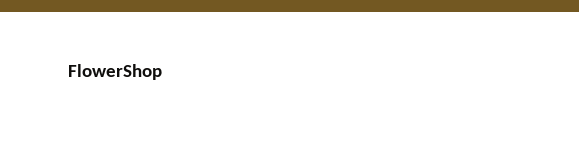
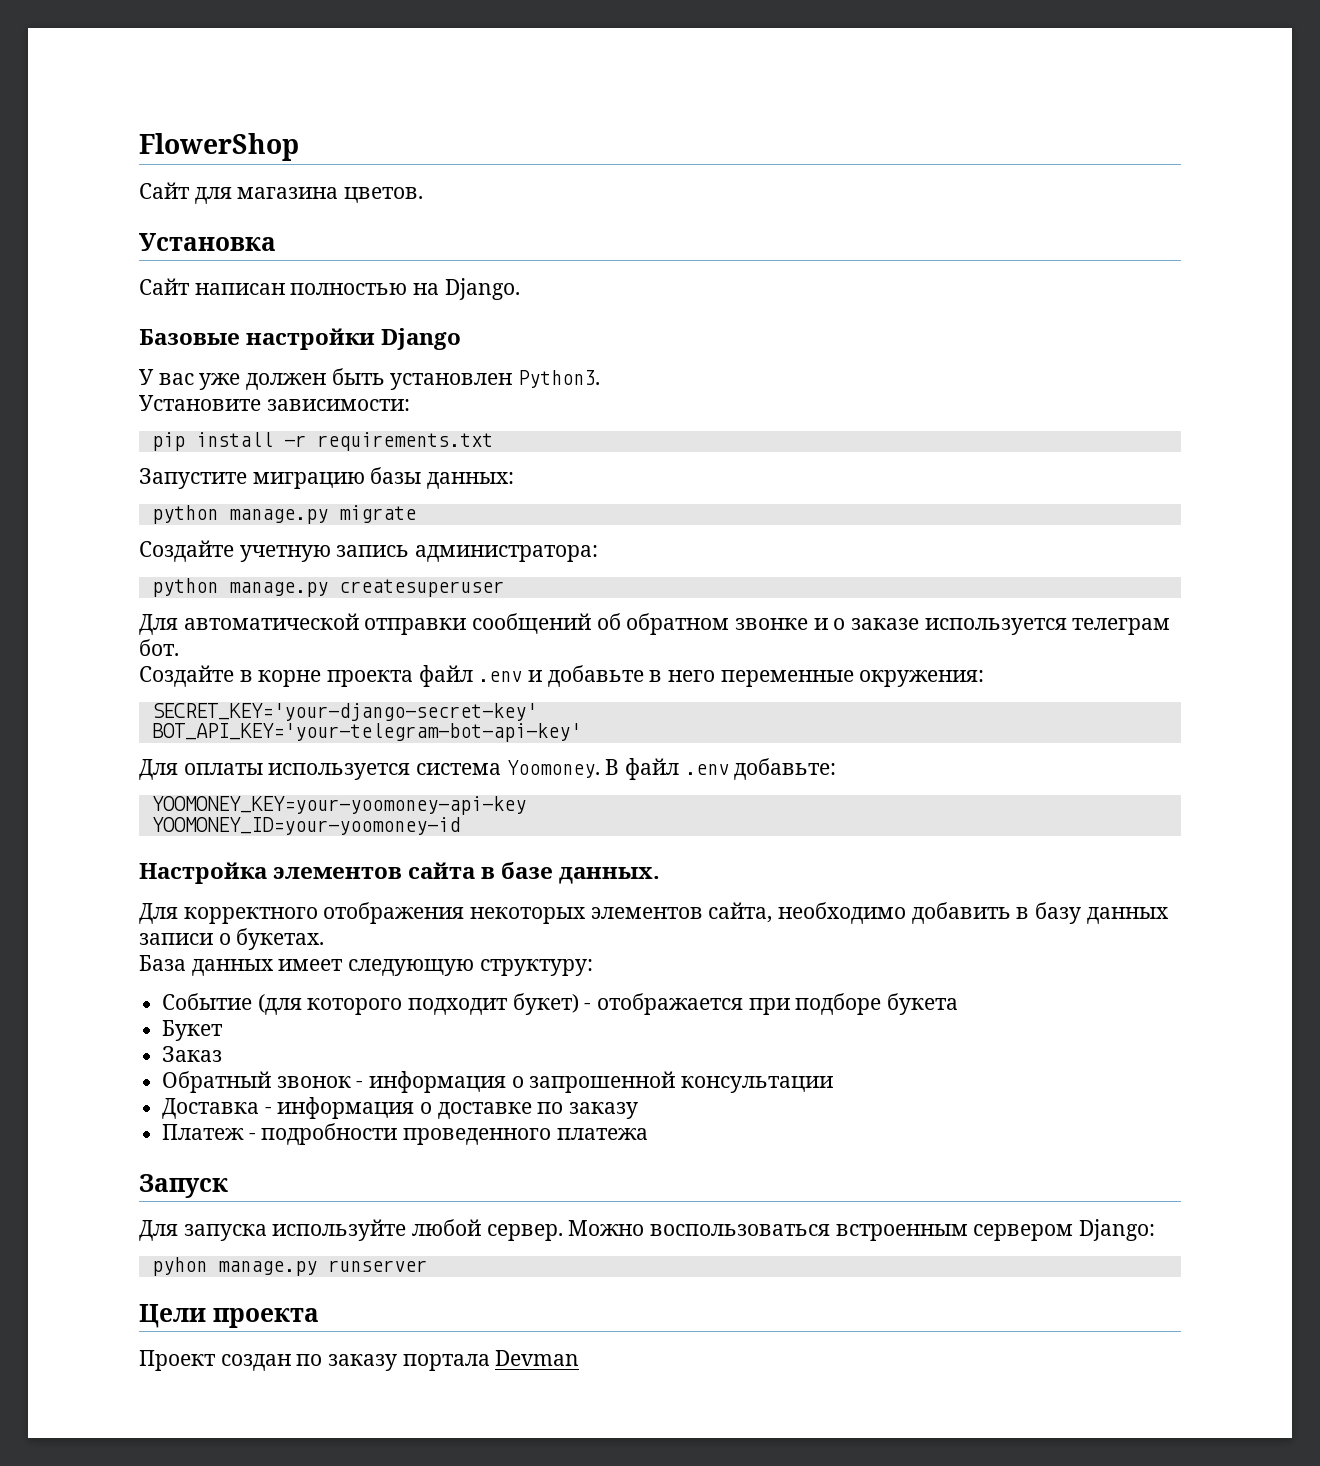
(162, 72) none -> [139,182,424,204] [139,233,276,251] [139,278,520,300] [139,328,462,350] [139,368,601,390] [139,395,410,411] [151,432,493,451] [139,467,515,489] [151,505,416,524] [139,540,599,562] [151,578,504,597] [139,613,1171,635] [139,639,179,656] [139,665,985,687] [151,703,537,721] [151,723,581,742] [139,758,837,780] [151,796,526,815] [151,817,460,835] [139,862,661,884] [139,902,1169,924] [139,928,325,950] [139,955,593,976] [162,993,959,1015] [162,1020,224,1041] [162,1046,223,1062] [162,1071,834,1093] [162,1097,639,1119] [162,1123,648,1145] [139,1174,228,1198] [139,1219,1156,1241] [151,1257,427,1276] [139,1304,319,1328] [139,1350,580,1371] // Сайт для магазина цветов. // Установка // Сайт написан полностью на Django. // Базовые настройки Django // У вас уже должен быть установлен Python3. // Установите зависимости: // pip install -r requirements.txt // Запустите миграцию базы данных: // python manage.py migrate // Создайте учетную запись администратора: // python manage.py createsuperuser // Для автоматической отправки сообщений об обратном звонке и о заказе используется телеграм бот. // Создайте в корне проекта файл .env и добавьте в него переменные окружения: // SECRET_KEY='your-django-secret-key' // BOT_API_KEY='your-telegram-bot-api-key' // Для оплаты используется система Yoomoney. В файл .env добавьте: // YOOMONEY_KEY=your-yoomoney-api-key // YOOMONEY_ID=your-yoomoney-id // Настройка элементов сайта в базе данных. // Для корректного отображения некоторых элементов сайта, необходимо добавить в базу данных записи о букетах. // База данных имеет следующую структуру: // Событие (для которого подходит букет) - отображается при подборе букета // Букет // Заказ // Обратный звонок - информация о запрошенной консультации // Доставка - информация о доставке по заказу // Платеж - подробности проведенного платежа // Запуск // Для запуска используйте любой сервер. Можно воспользоваться встроенным сервером Django: // pyhon manage.py runserver // Цели проекта // Проект создан по заказу портала Devman

